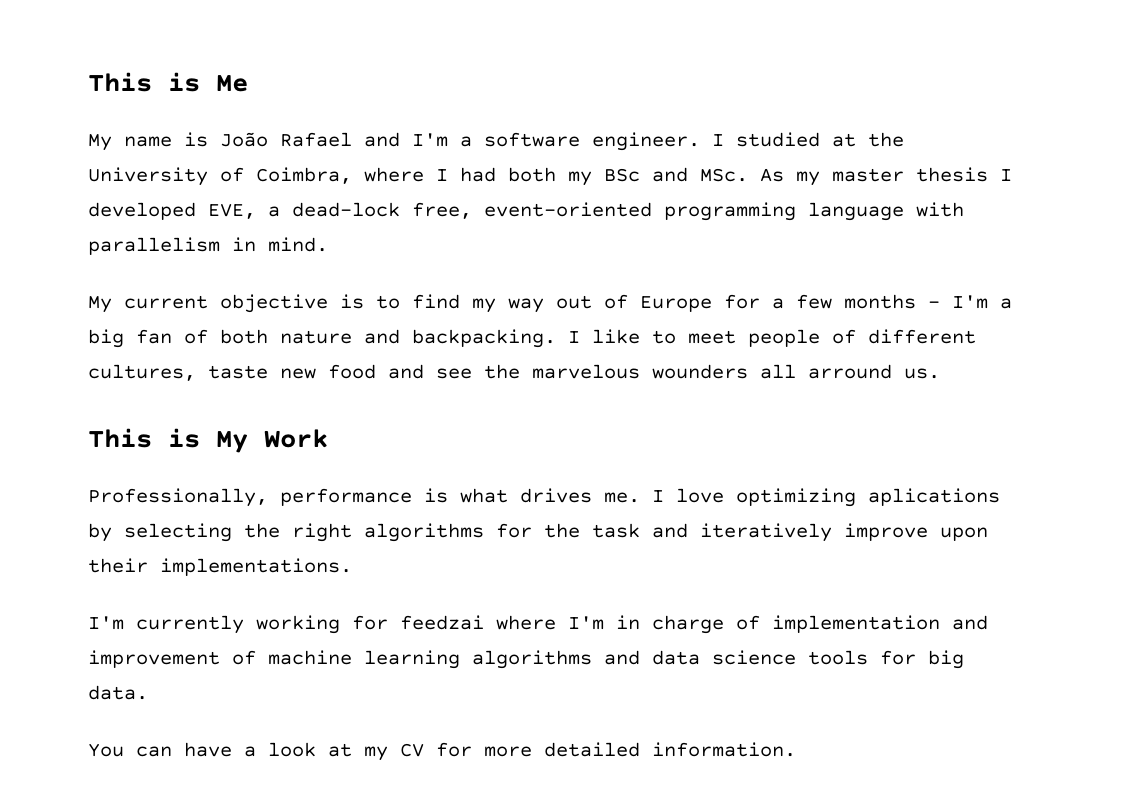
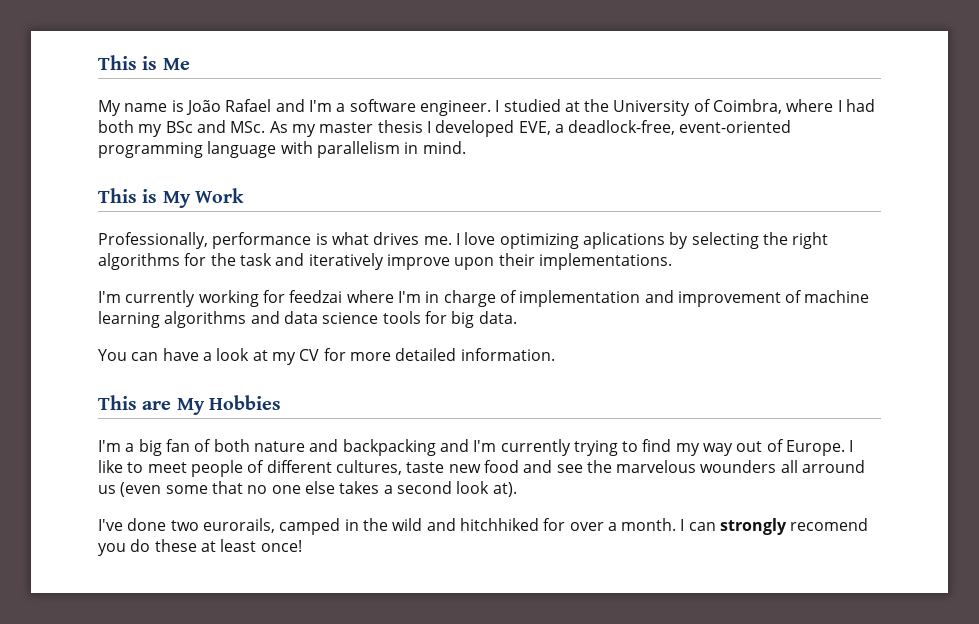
[292,202,472,219] dead-lock free, -> [568,120,676,135] deadlock-free,
[88,294,1012,313] [88,329,976,348] [88,364,940,381] // My current objective is to find my way out of Europe for a few months - I'm a big fan of both nature and backpacking. I like to meet people of different cultures, taste new food and see the marvelous wounders all arround us. -> (466, 147) none
(796, 749) none -> [98,395,282,415] [98,439,854,456] [98,460,866,477] [98,481,517,497] [98,518,869,535] [98,539,302,556] // This are My Hobbies // I'm a big fan of both nature and backpacking and I'm currently trying to find my way out of Europe. I like to meet people of different cultures, taste new food and see the marvelous wounders all arround us (even some that no one else takes a second look at). // I've done two eurorails, camped in the wild and hitchhiked for over a month. I can strongly recomend you do these at least once!

